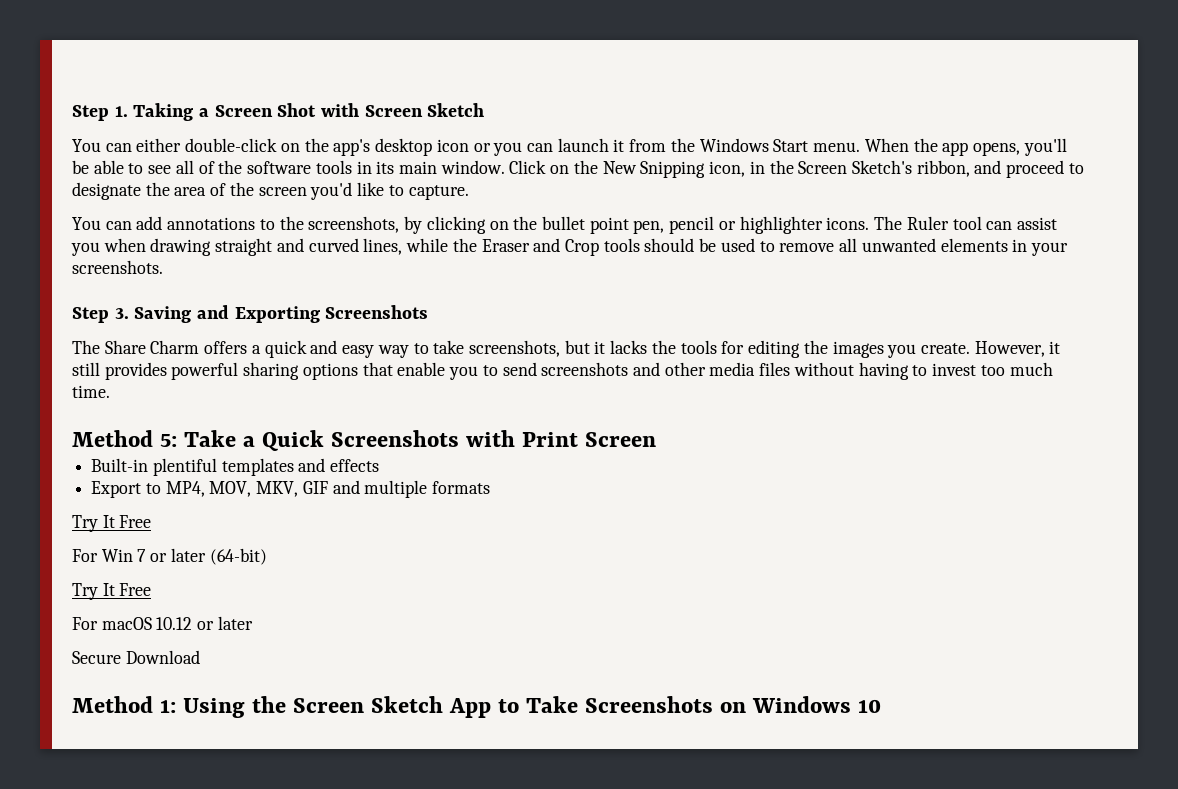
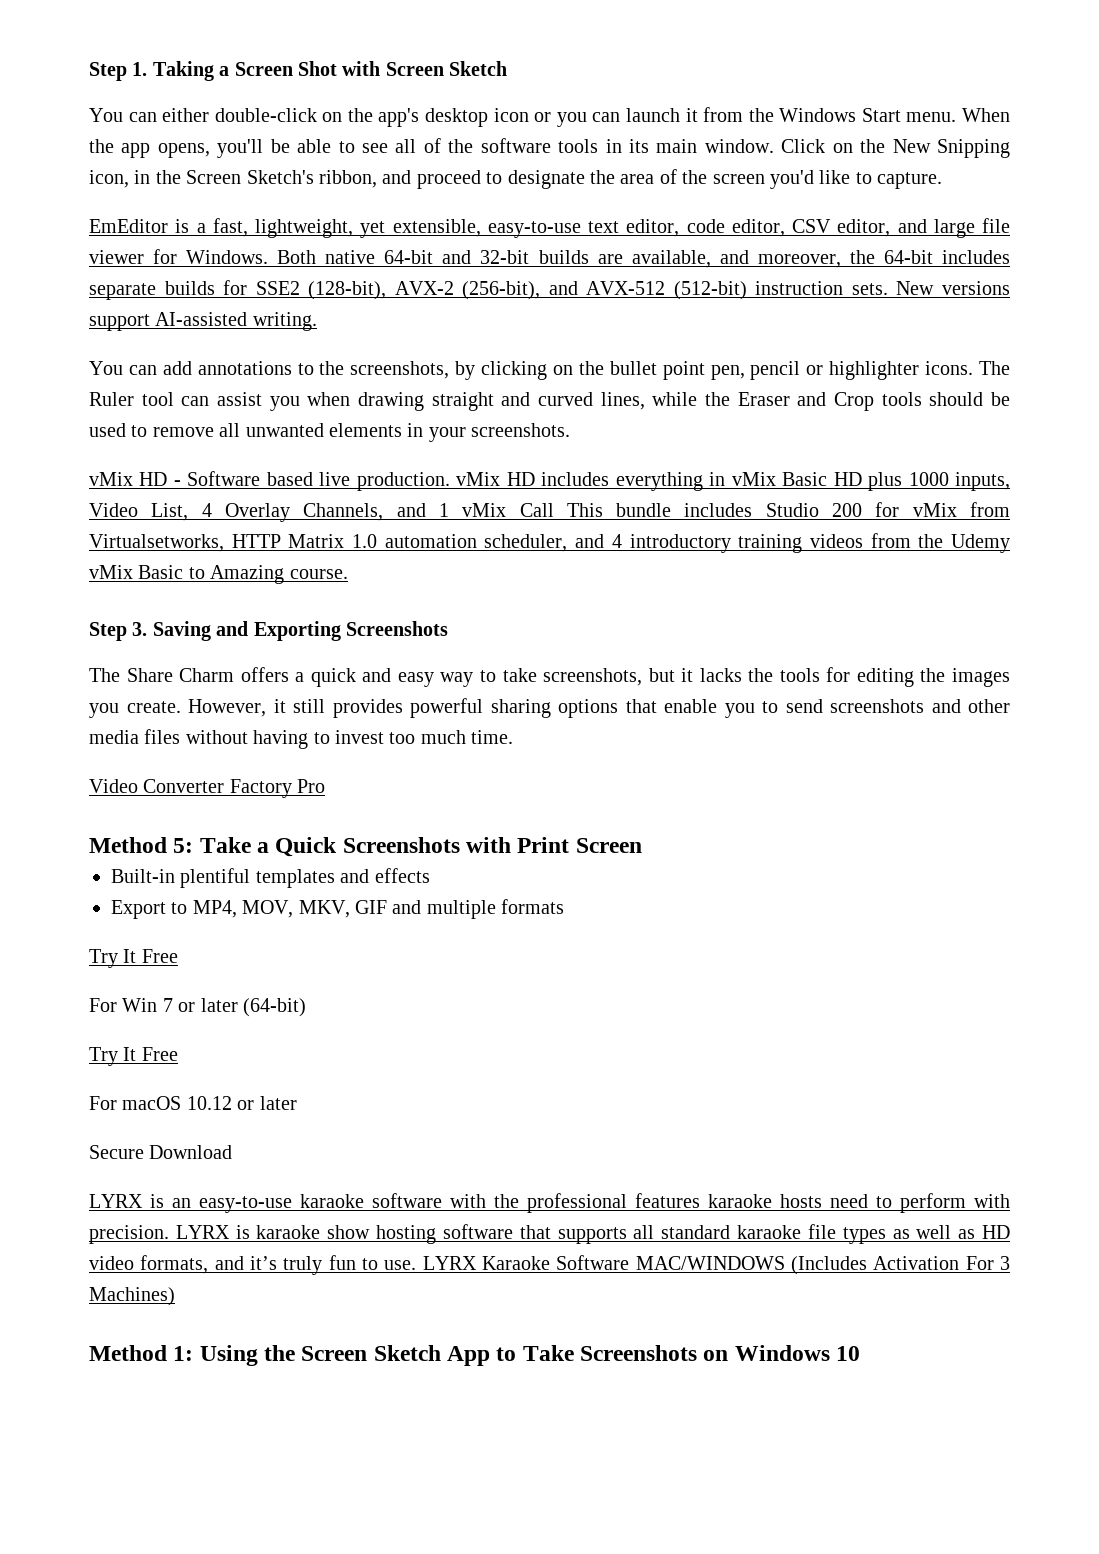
(469, 192) none -> [89,218,1010,238] [89,249,1011,268] [89,280,1011,300] [89,312,317,331] // EmEditor is a fast, lightweight, yet extensible, easy-to-use text editor, code editor, CSV editor, and large file viewer for Windows. Both native 64-bit and 32-bit builds are available, and moreover, the 64-bit includes separate builds for SSE2 (128-bit), AVX-2 (256-bit), and AVX-512 (512-bit) instruction sets. New versions support AI-assisted writing.
(163, 267) none -> [89,471,1011,491] [89,502,1010,522] [89,533,1011,553] [89,565,348,584] // vMix HD - Software based live production. vMix HD includes everything in vMix Basic HD plus 1000 inputs, Video List, 4 Overlay Channels, and 1 vMix Call This bundle includes Studio 200 for vMix from Virtualsetworks, HTTP Matrix 1.0 automation scheduler, and 4 introductory training videos from the Udemy vMix Basic to Amazing course.
(110, 391) none -> [89,779,326,798] // Video Converter Factory Pro
(200, 657) none -> [89,1193,1010,1213] [89,1224,1011,1244] [89,1255,1011,1275] [89,1287,175,1306] // LYRX is an easy-to-use karaoke software with the professional features karaoke hosts need to perform with precision. LYRX is karaoke show hosting software that supports all standard karaoke file types as well as HD video formats, and it’s truly fun to use. LYRX Karaoke Software MAC/WINDOWS (Includes Activation For 3 Machines)

